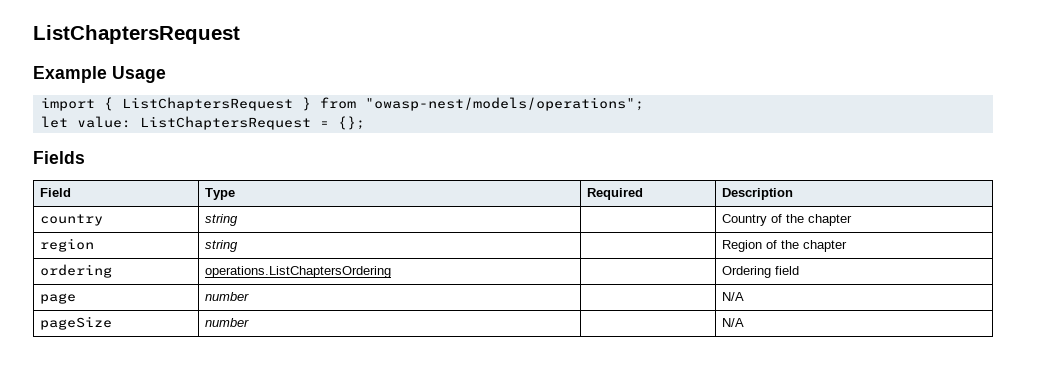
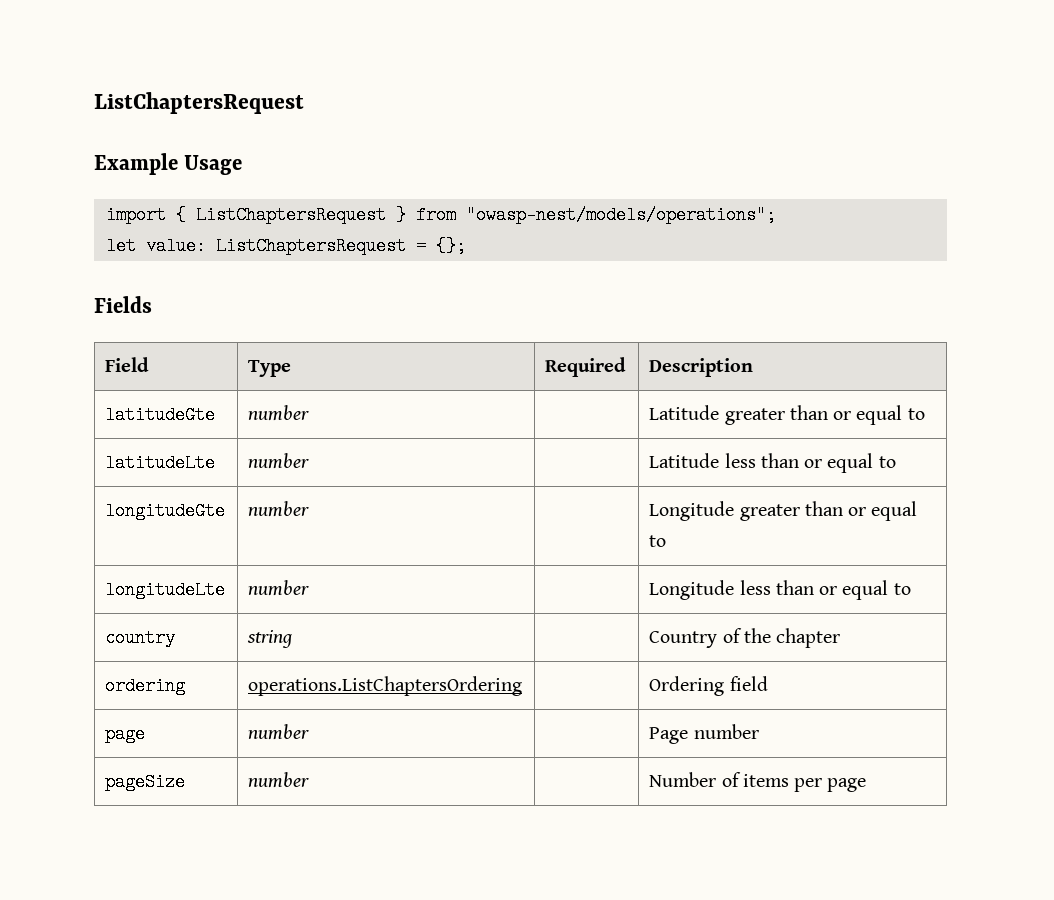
(794, 194) none -> [105,406,216,424] [248,405,310,421] [649,405,925,425] [105,454,216,472] [248,453,310,469] [649,453,896,473] [105,502,226,520] [248,501,310,517] [649,501,918,521] [649,535,667,547] [105,581,226,599] [248,580,310,596] [649,580,911,600] // latitudeGte | number | | Latitude greater than or equal to // latitudeLte | number | | Latitude less than or equal to // longitudeGte | number | | Longitude greater than or equal to // longitudeLte | number | | Longitude less than or equal to
[40,238,95,252] [205,240,239,252] [722,240,848,252] // region | string | | Region of the chapter -> (841, 638) none
[722,292,745,301] N/A -> [649,724,759,744] Page number
[722,318,745,327] N/A -> [649,772,867,792] Number of items per page

